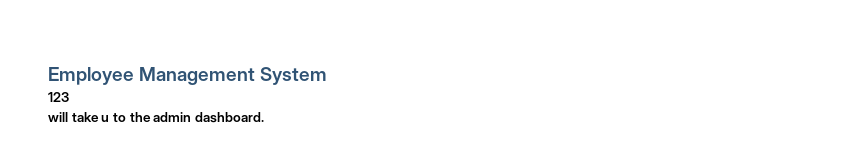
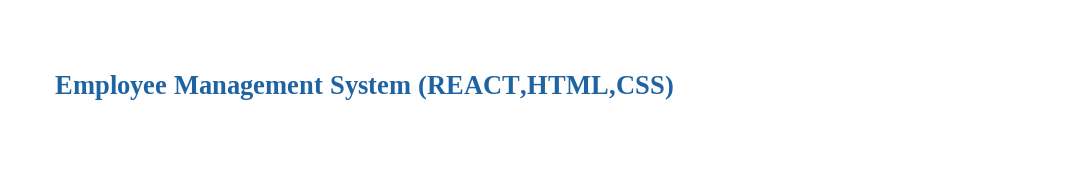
[48,92,69,102] [48,112,264,123] // 123 // will take u to the admin dashboard. -> [418,75,675,100] (REACT,HTML,CSS)

